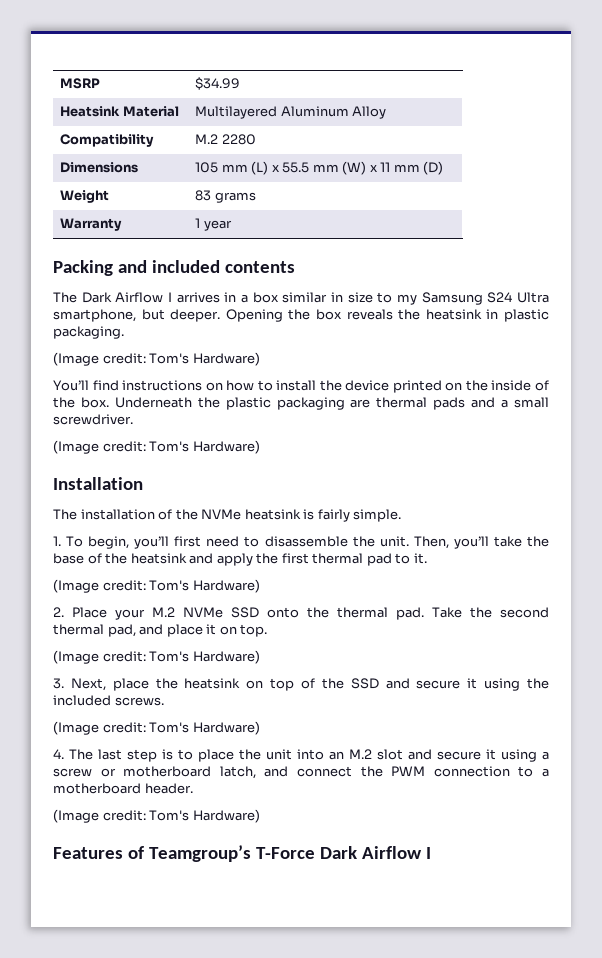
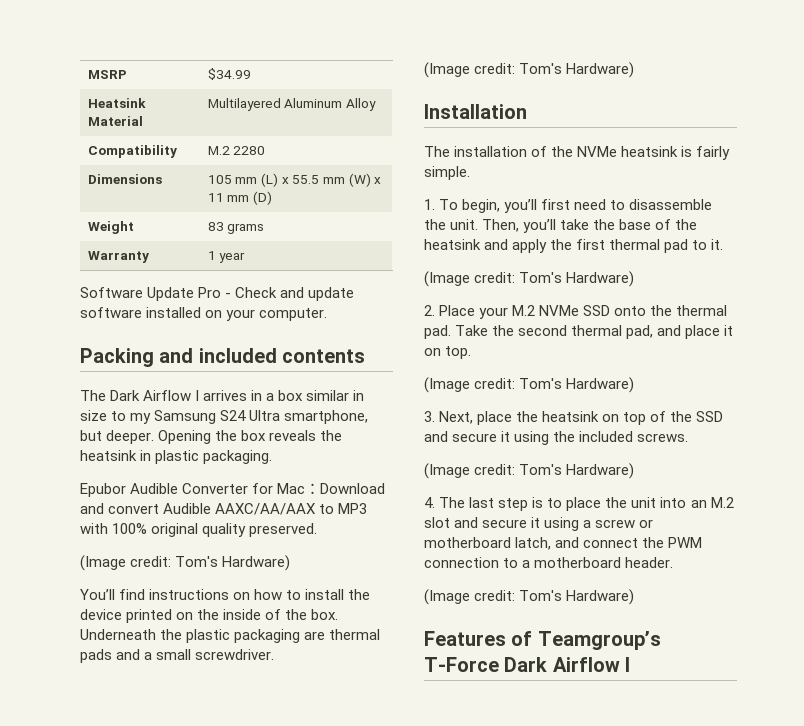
(232, 225) none -> [80,287,355,301] [80,307,328,321] // Software Update Pro - Check and update software installed on your computer.
(124, 332) none -> [80,483,386,497] [80,503,368,515] [80,523,318,537] // Epubor Audible Converter for Mac：Download and convert Audible AAXC/AA/AAX to MP3 with 100% original quality preserved.

